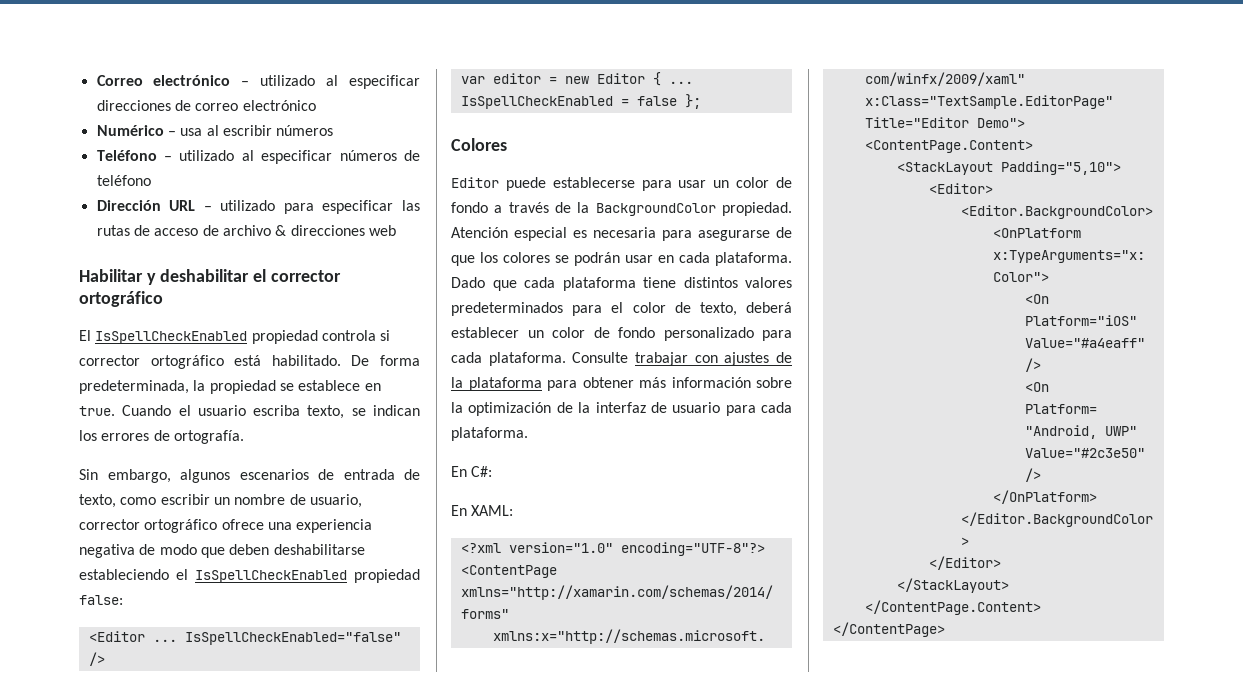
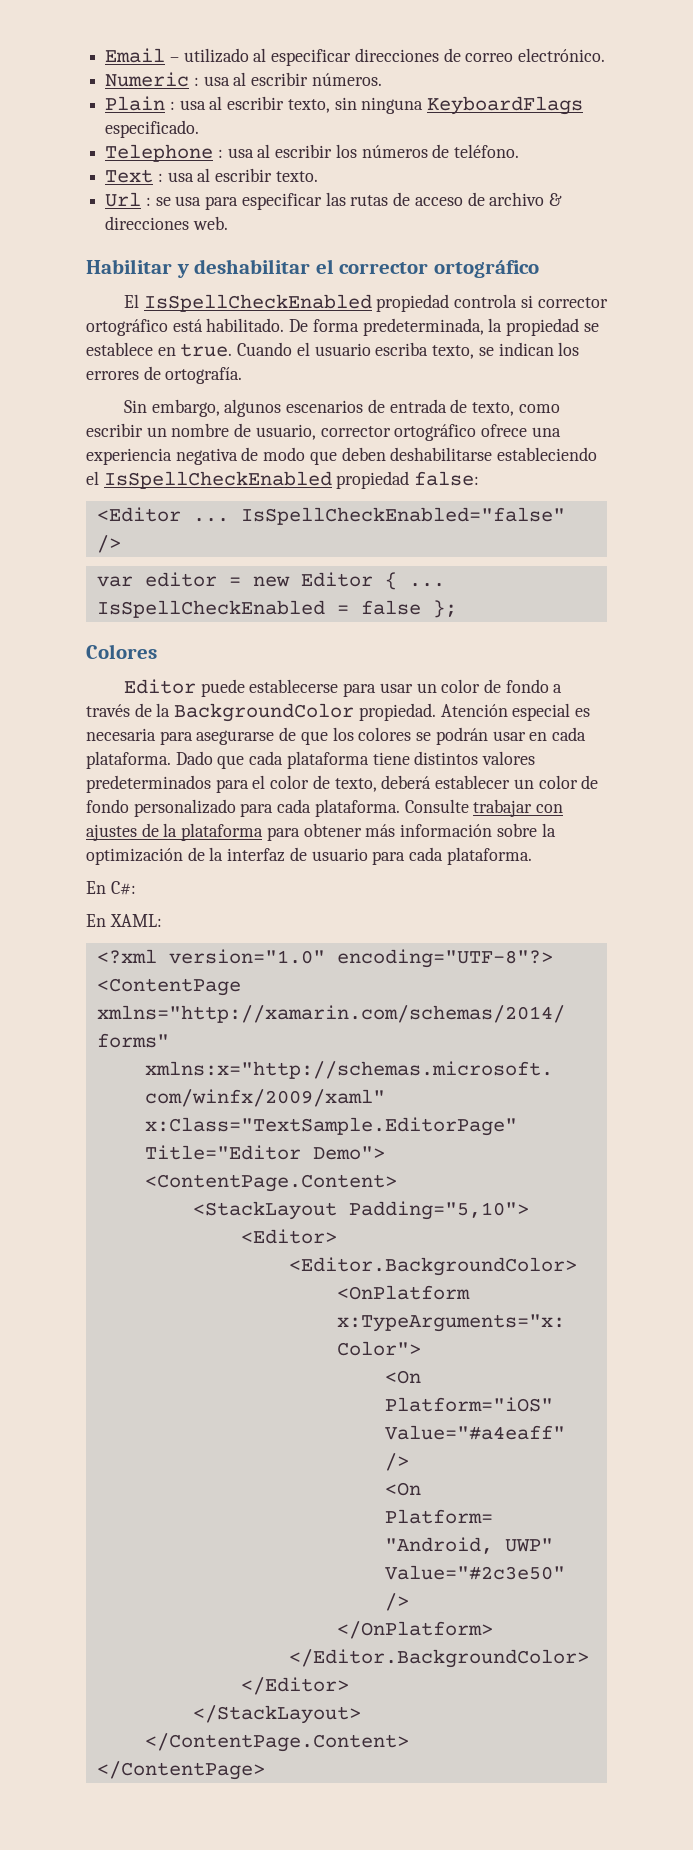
[96,75,231,86] Correo electrónico -> [105,48,166,63] Email
[242,100,316,111] [96,125,334,136] [96,150,420,164] [96,175,151,186] [96,200,276,211] electrónico // Numérico – usa al escribir números // Teléfono – utilizado al especificar números de teléfono // Dirección URL – utilizado -> [518,48,606,62] [105,72,382,87] [105,96,584,115] [105,120,200,138] [105,144,520,162] [105,168,318,183] [105,192,202,207] electrónico. // Numeric : usa al escribir números. // Plain : usa al escribir texto, sin ninguna KeyboardFlags especificado. // Telephone : usa al escribir los números de teléfono. // Text : usa al escribir texto. // Url : se usa
[368,225,396,236] web -> [192,216,228,230] web.

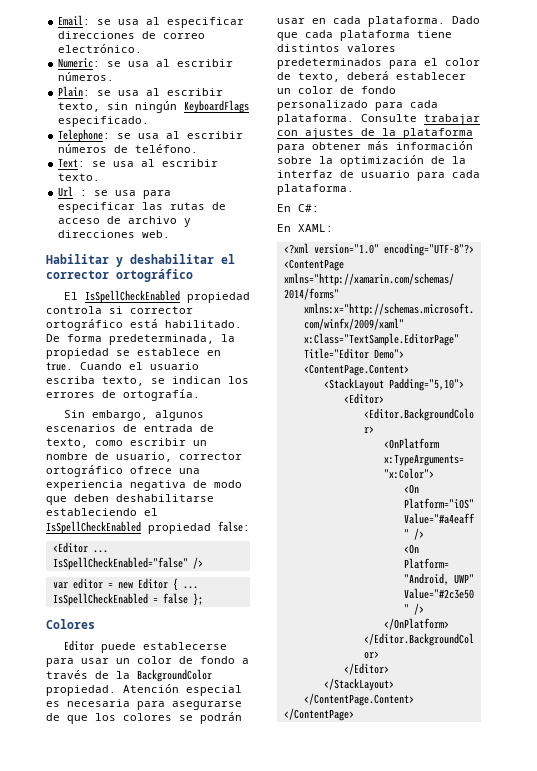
[105,48,249,63] Email – utilizado -> [58,15,140,26] Email: se usa
[105,72,199,87] Numeric : -> [58,58,122,68] Numeric: se
[105,96,175,111] Plain : -> [58,86,112,97] Plain: se
[361,97,424,114] ninguna -> [135,101,178,113] ningún
[105,144,357,162] Telephone : usa al escribir los -> [58,129,244,142] Telephone: se usa al escribir
[105,169,163,183] Text : -> [58,158,107,168] Text: se
[548,193,562,206] & -> [184,218,192,227] y

